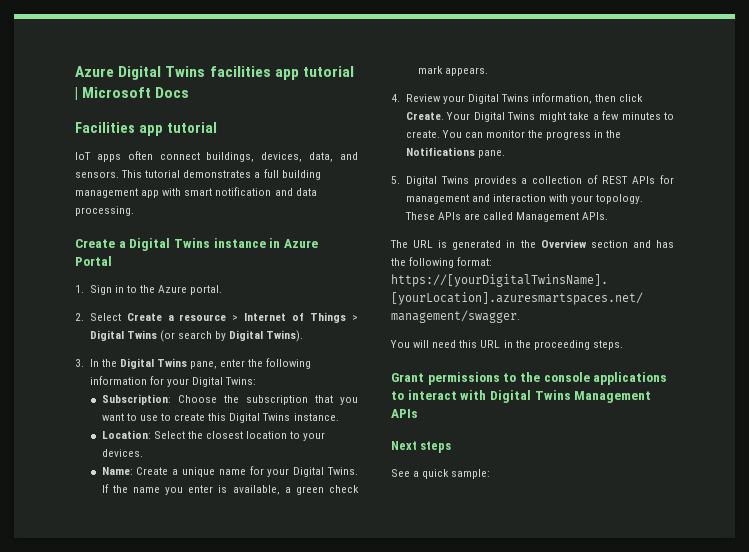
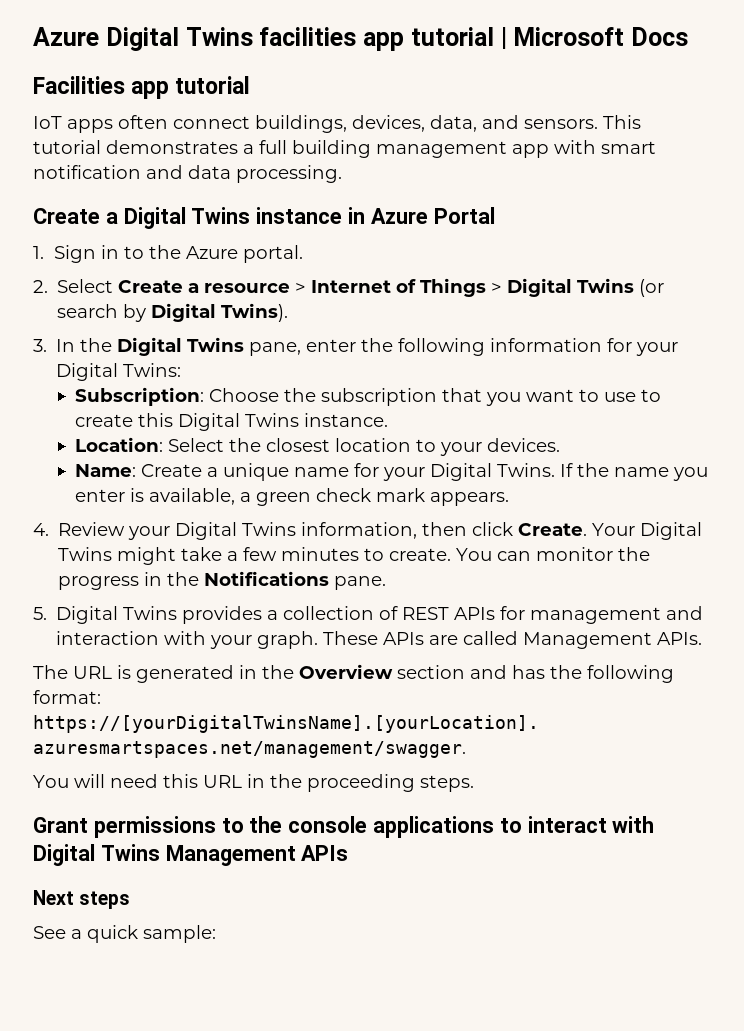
[596,194,644,204] topology. -> [257,631,319,649] graph.

